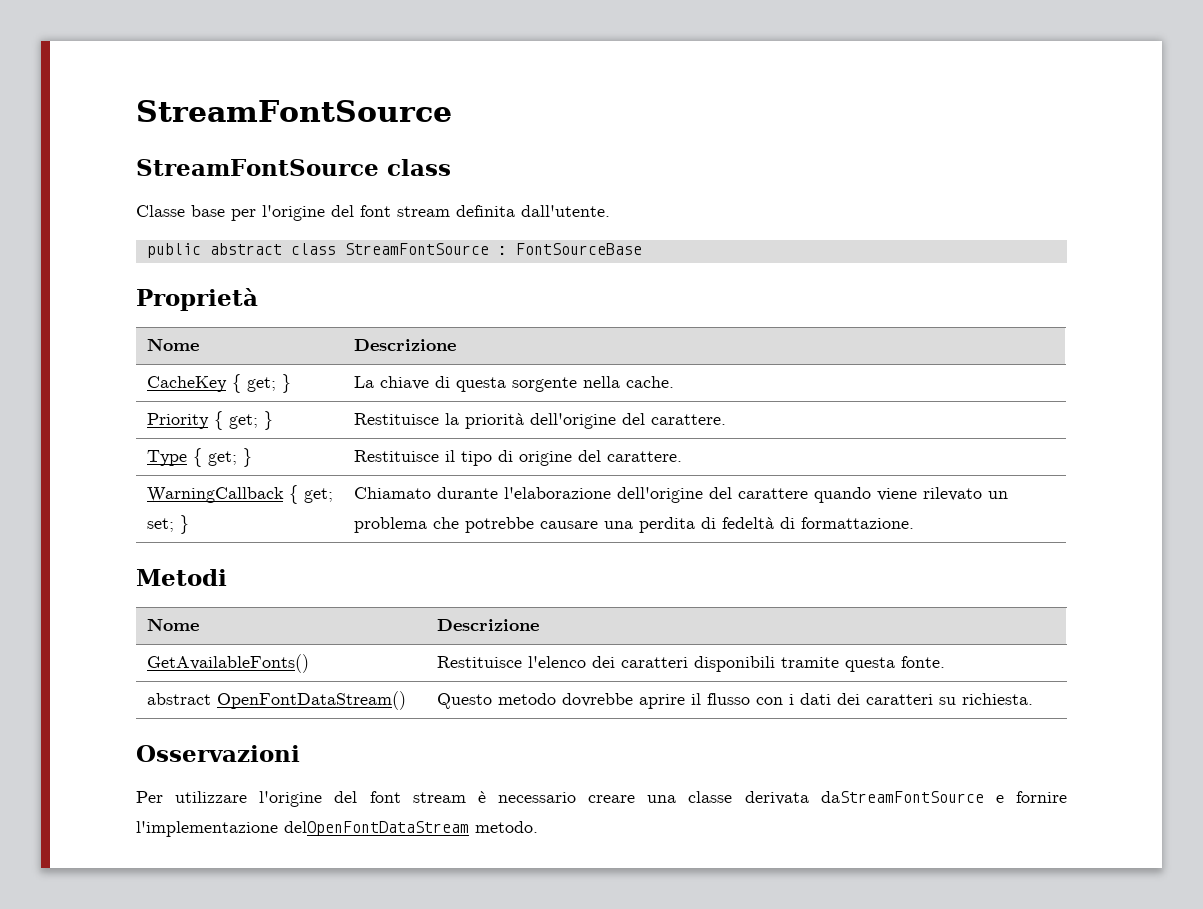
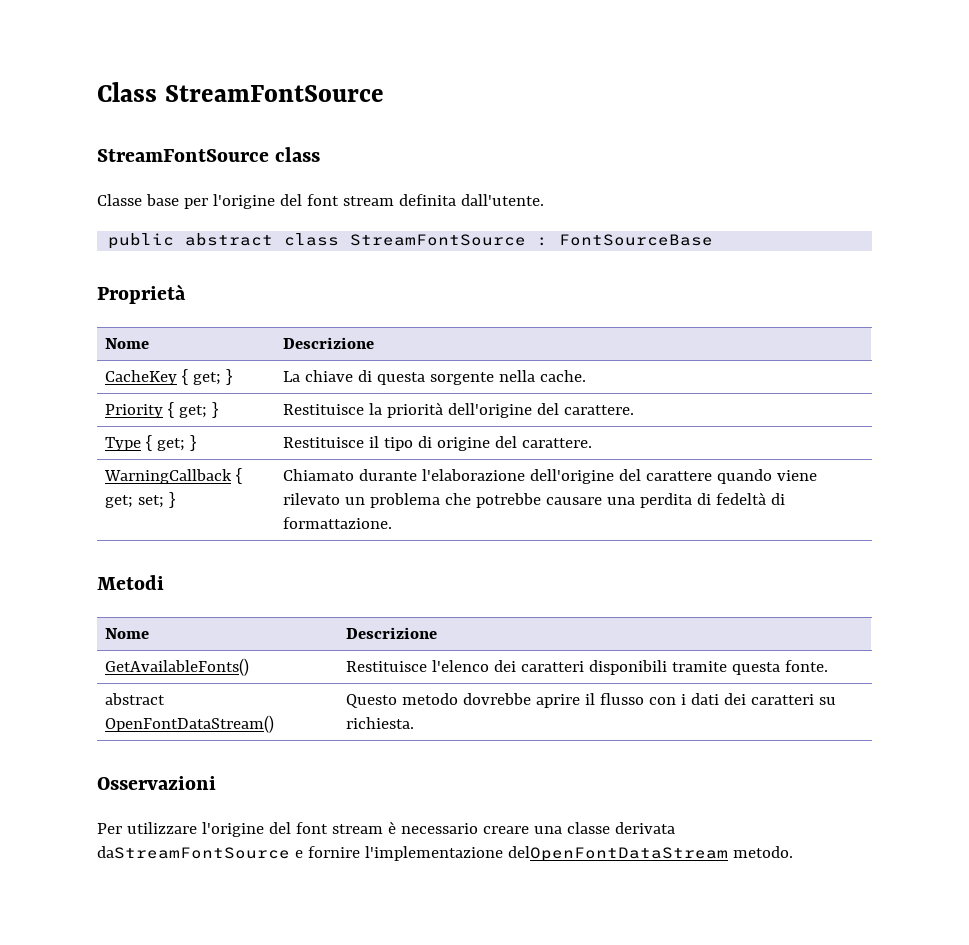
(136, 111) none -> [97,82,157,102] Class

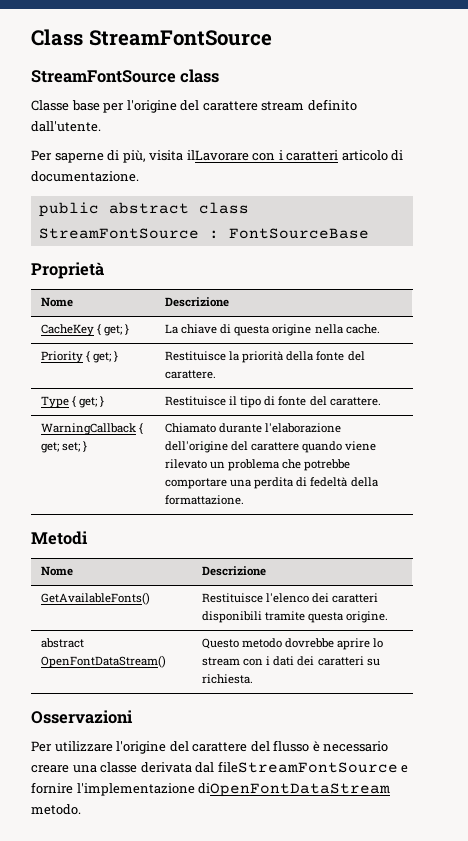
[306,194,544,206] font stream definita dall'utente. -> [202,99,357,111] [31,121,101,132] [31,150,404,163] [31,171,139,182] carattere stream definito dall'utente. // Per saperne di più, visita ilLavorare con i caratteri articolo di documentazione.
[429,372,494,385] sorgente -> [272,324,312,336] origine
[447,403,532,418] dell'origine -> [286,351,345,361] della fonte
[436,437,490,451] origine -> [278,396,307,406] fonte
[545,497,602,505] causare -> [165,478,228,489] comportare
[770,493,785,505] di -> [350,477,378,487] della
[784,660,828,672] fonte. -> [346,611,389,623] origine.
[584,693,644,705] il flusso -> [373,638,384,648] [202,657,241,666] lo stream
[295,822,383,834] font stream -> [192,740,310,752] carattere del flusso
[97,846,290,859] daStreamFontSource -> [195,761,398,773] dal fileStreamFontSource
[507,846,728,862] delOpenFontDataStream -> [198,783,391,797] diOpenFontDataStream

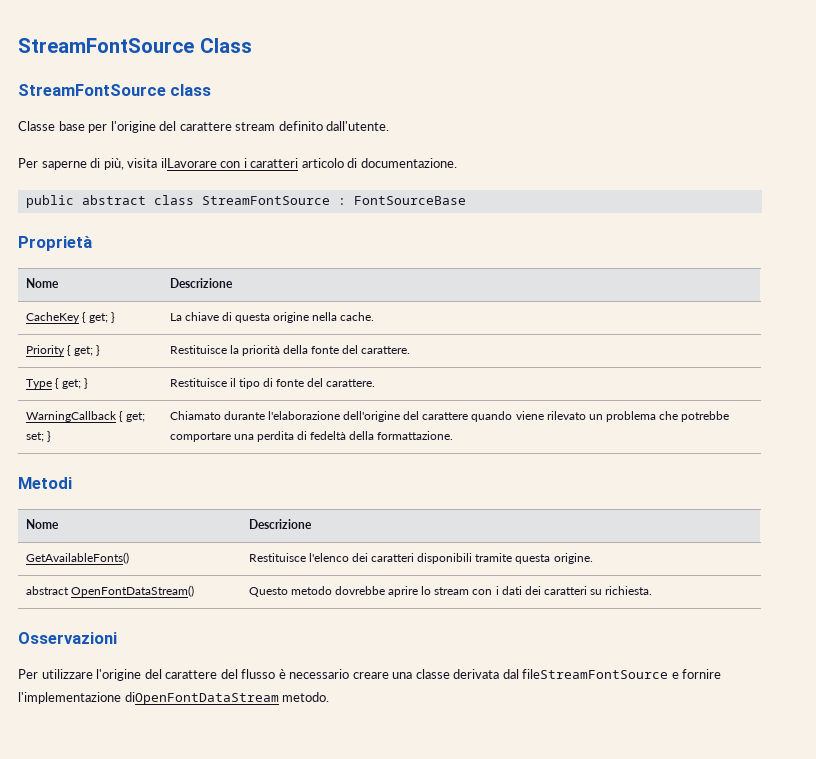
(31, 37) none -> [18,38,194,53] StreamFontSource
[88,30,272,46] StreamFontSource -> (252, 45) none

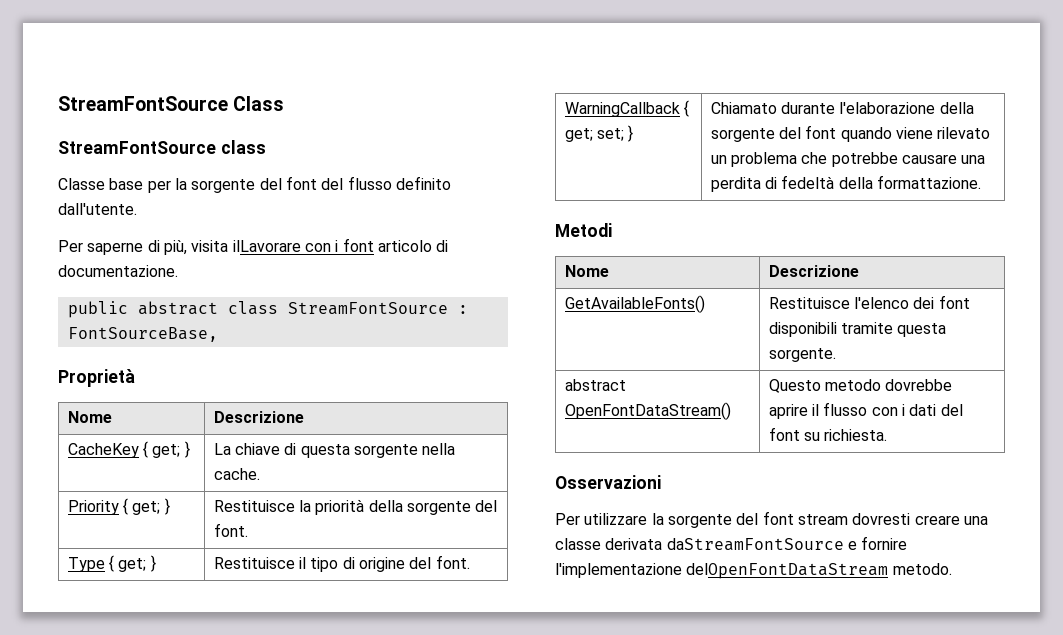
[110,121,276,133] l'origine del carattere stream -> [174,176,392,193] la sorgente del font del flusso
[250,158,299,168] caratteri -> [342,238,374,252] font
[353,196,466,205] FontSourceBase -> [67,327,218,342] FontSourceBase,
[273,312,310,323] origine -> [354,444,419,458] sorgente
[311,345,411,354] fonte del carattere. -> [407,500,498,515] [213,523,248,537] sorgente del font.
[276,378,376,387] fonte del carattere. -> [359,555,470,572] origine del font.
[343,411,469,422] dell'origine del carattere -> [939,102,974,114] [710,125,837,142] della sorgente del font
[169,432,231,442] comportare -> [902,154,958,164] causare
[371,553,415,562] caratteri -> [938,295,970,309] font
[553,553,593,564] origine. -> [768,348,836,362] sorgente.
[421,586,470,595] lo stream -> [812,402,868,416] il flusso
[524,586,587,595] dei caratteri -> [940,404,963,416] [768,427,800,441] del font
[96,669,350,681] l'origine del carattere del flusso è necessario -> [651,511,911,528] la sorgente del font stream dovresti
[502,669,669,679] dal fileStreamFontSource -> [666,538,844,551] daStreamFontSource
[124,692,279,705] diOpenFontDataStream -> [686,563,889,579] delOpenFontDataStream

